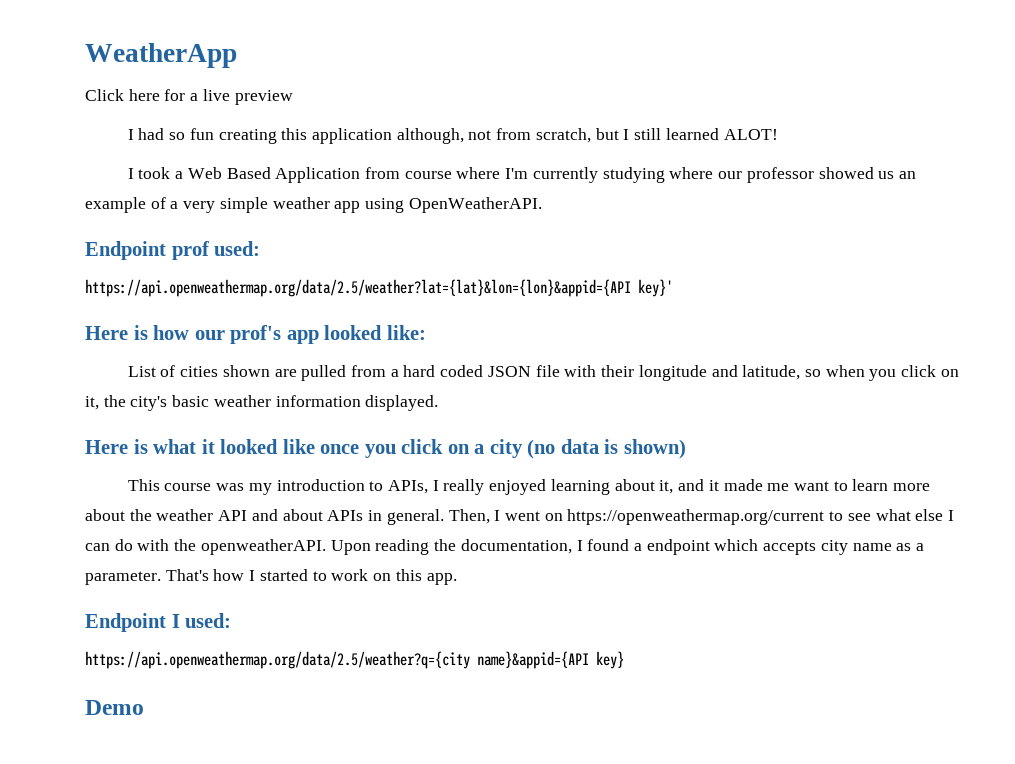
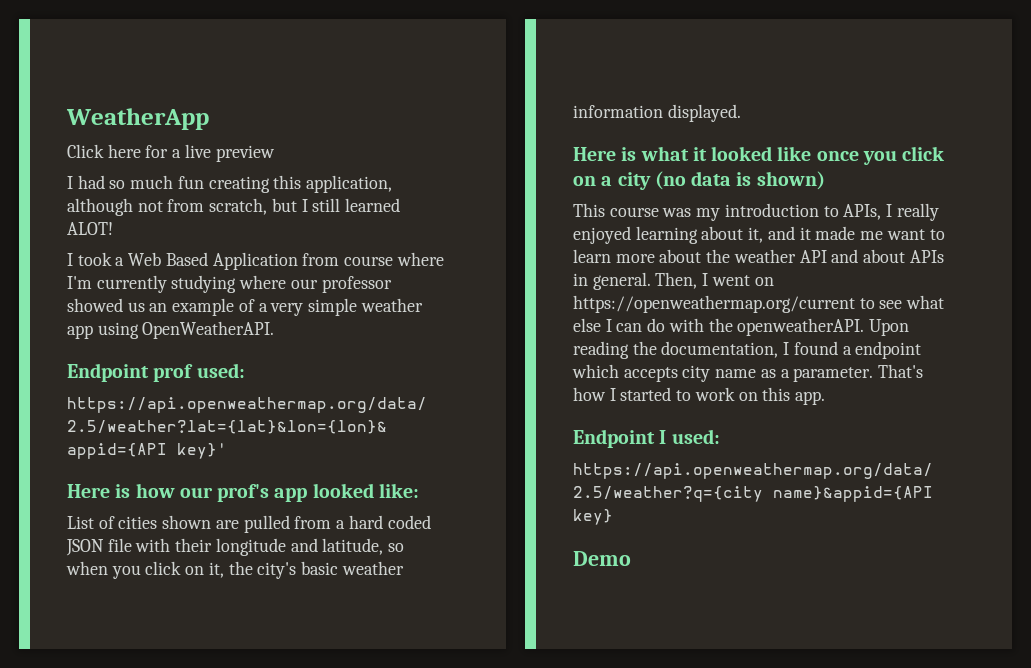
(186, 136) none -> [130,175,174,189] much
[312,128,464,144] application although, -> [306,175,393,193] [67,198,133,216] application, although

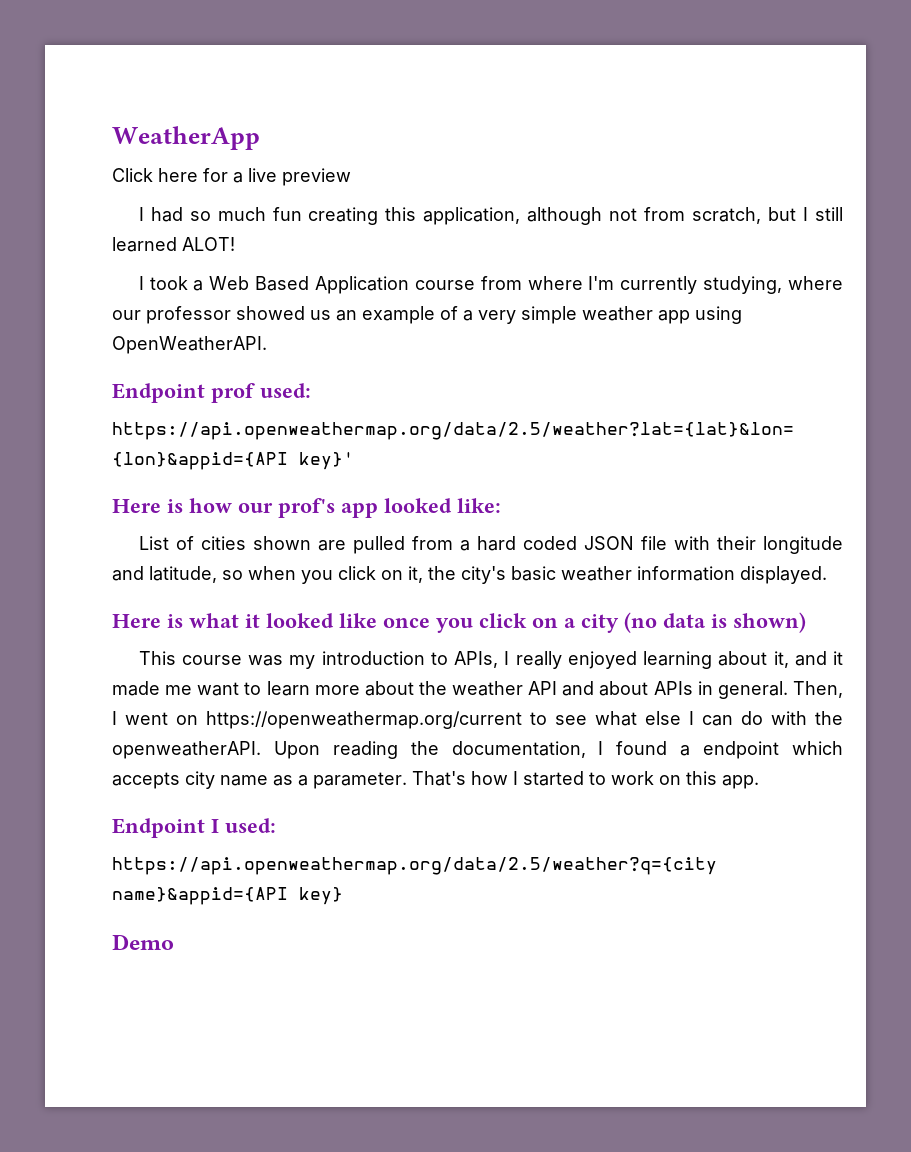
[302,253,394,266] from course -> [414,276,522,290] course from
[171,275,237,293] studying -> [703,276,783,294] studying,

